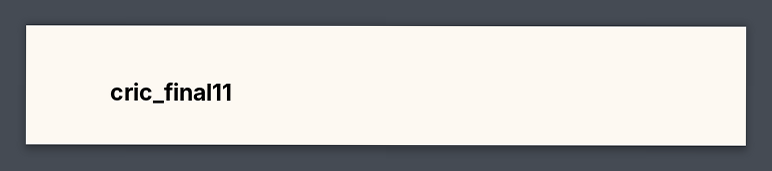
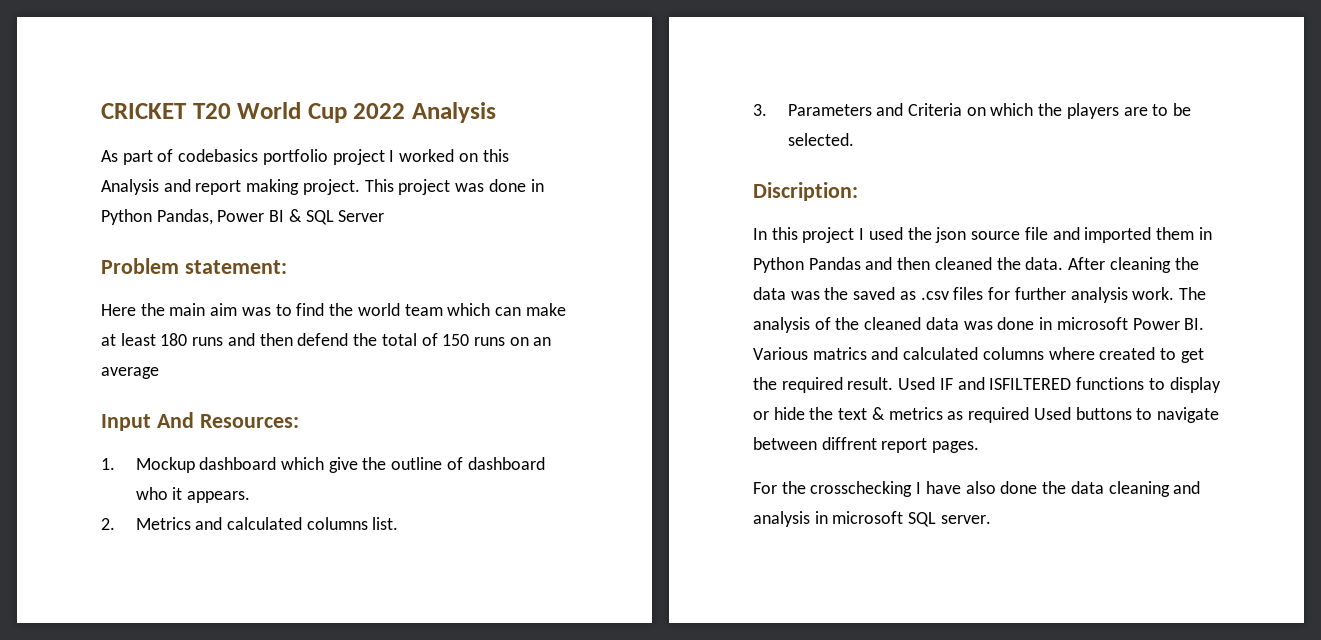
[109,82,233,104] cric_final11 -> [101,102,497,123] [101,149,509,165] [101,179,544,195] [101,209,385,225] [101,258,287,274] [101,303,566,316] [101,333,552,346] [101,367,159,379] [101,412,299,431] [101,457,545,473] [135,487,251,503] [101,517,399,530] [753,103,1192,119] [787,133,854,146] [753,182,858,201] [753,227,1212,243] [753,257,1199,273] [753,287,1206,303] [753,317,1205,333] [753,347,1204,363] [753,377,1221,393] [753,407,1219,423] [753,437,980,453] [753,481,1201,497] [753,511,991,527] CRICKET T20 World Cup 2022 Analysis // As part of codebasics portfolio project I worked on this Analysis and report making project. This project was done in Python Pandas, Power BI & SQL Server // Problem statement: // Here the main aim was to find the world team which can make at least 180 runs and then defend the total of 150 runs on an average // Input And Resources: // 1. Mockup dashboard which give the outline of dashboard who it appears. // 2. Metrics and calculated columns list. // 3. Parameters and Criteria on which the players are to be selected. // Discription: // In this project I used the json source file and imported them in Python Pandas and then cleaned the data. After cleaning the data was the saved as .csv files for further analysis work. The analysis of the cleaned data was done in microsoft Power BI. Various matrics and calculated columns where created to get the required result. Used IF and ISFILTERED functions to display or hide the text & metrics as required Used buttons to navigate between diffrent report pages. // For the crosschecking I have also done the data cleaning and analysis in microsoft SQL server.

